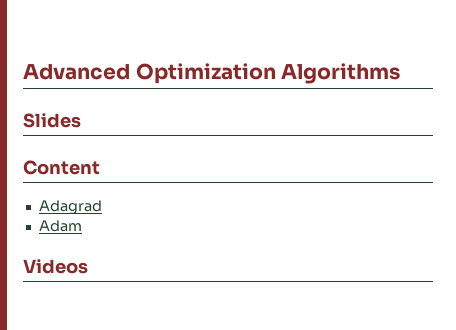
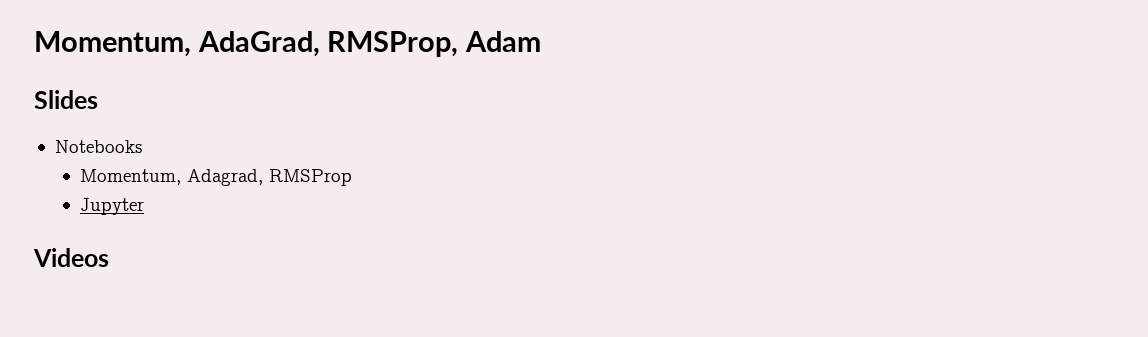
[23,63,401,84] [23,113,81,128] [23,160,100,175] [38,200,102,215] [38,220,82,232] Advanced Optimization Algorithms // Slides // Content // Adagrad // Adam -> [34,31,542,57] [34,90,98,109] [54,140,142,153] [80,169,353,186] [80,198,145,215] Momentum, AdaGrad, RMSProp, Adam // Slides // Notebooks // Momentum, Adagrad, RMSProp // Jupyter

